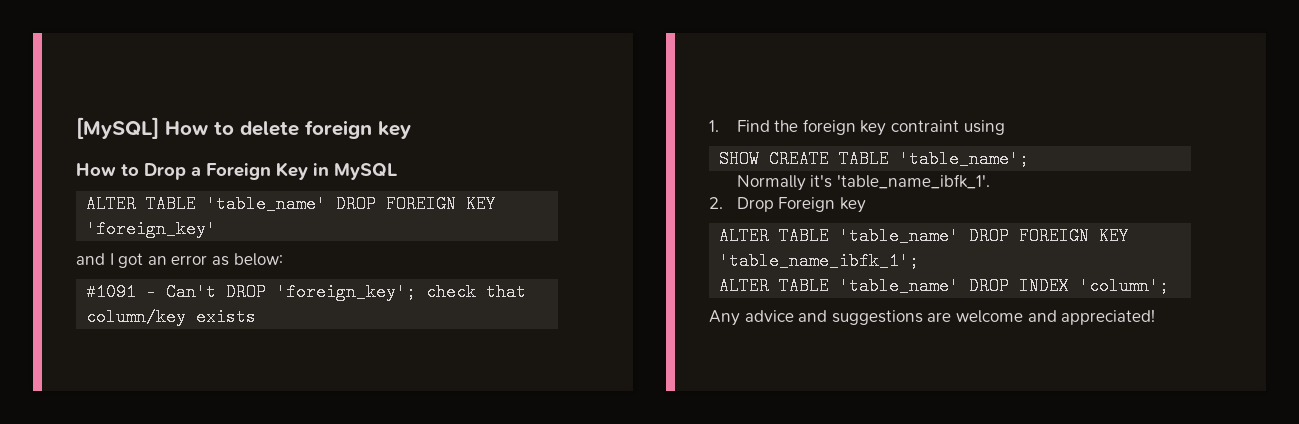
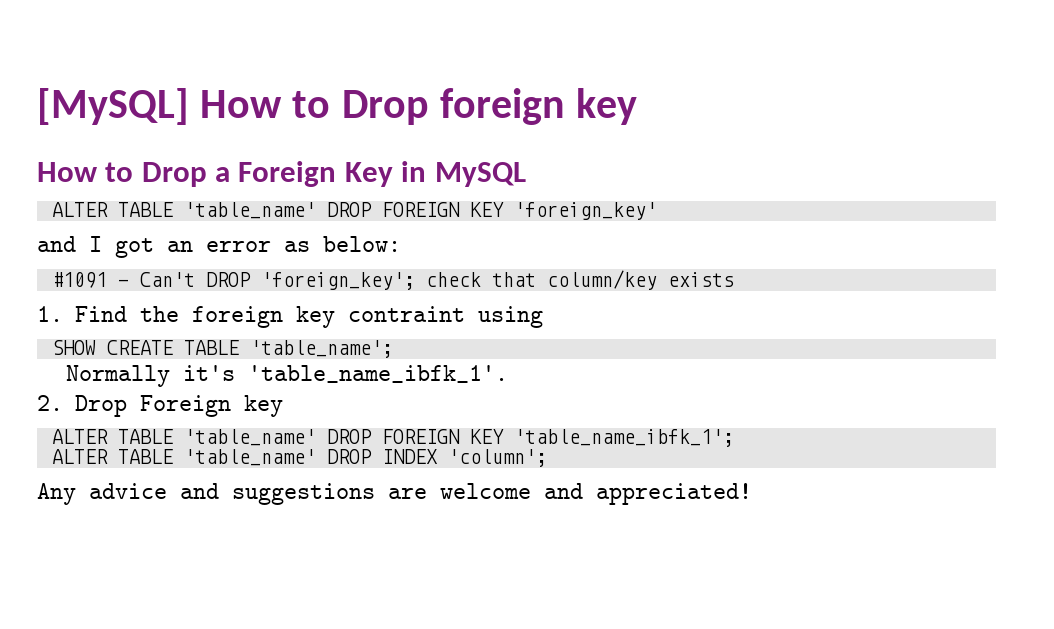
[240,121,299,136] delete -> [341,90,429,125] Drop

